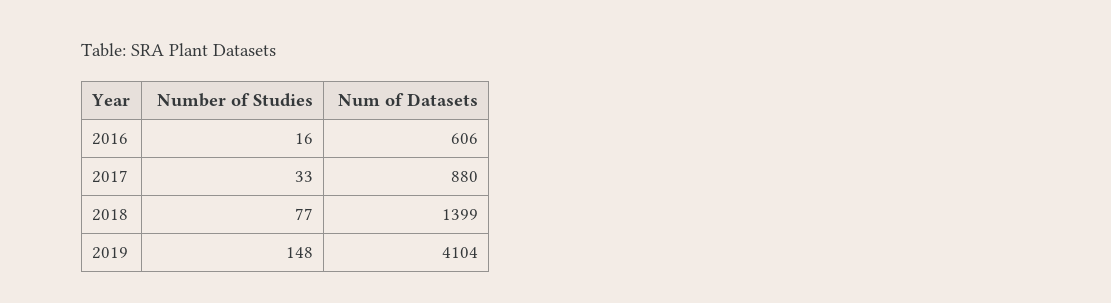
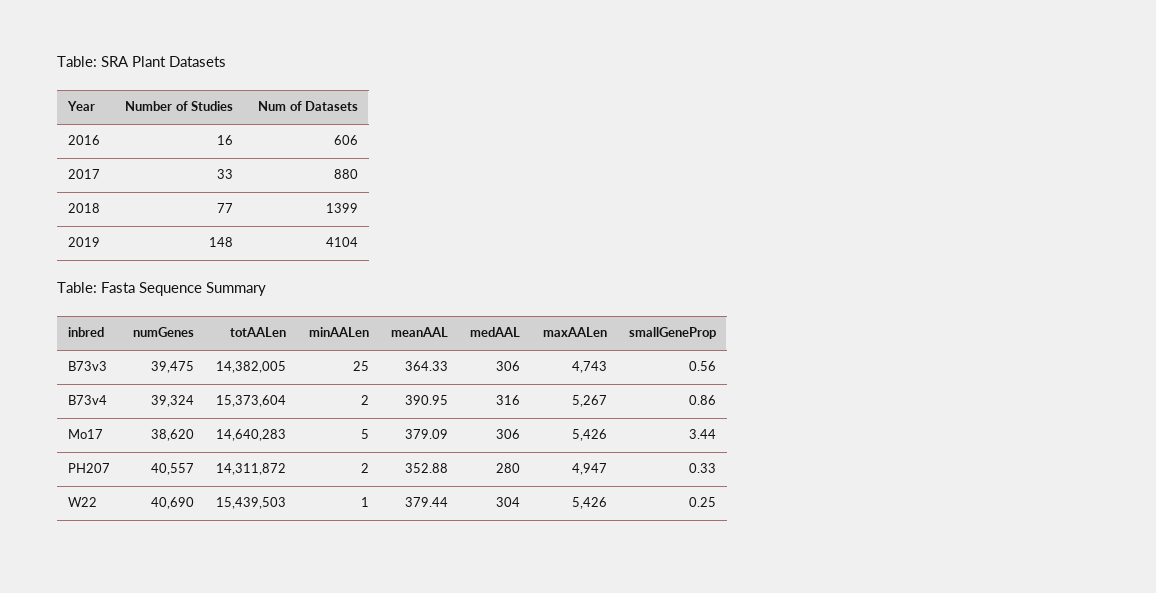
(479, 252) none -> [57,282,266,296] [67,327,104,337] [133,327,195,337] [230,327,287,337] [309,327,370,337] [391,327,449,337] [470,327,521,337] [543,327,608,337] [629,327,717,339] [67,361,107,371] [151,361,195,373] [216,361,287,373] [353,361,370,371] [405,361,449,371] [496,361,521,371] [572,361,608,373] [689,361,717,371] [67,395,107,405] [151,395,195,407] [216,395,287,407] [361,395,370,405] [405,395,449,405] [496,395,521,405] [572,395,608,407] [689,395,717,405] [67,429,103,439] [151,429,195,441] [216,429,287,441] [361,429,370,439] [405,429,449,439] [496,429,521,439] [572,429,608,441] [689,429,717,439] [67,463,110,473] [151,463,195,475] [216,463,287,475] [361,463,370,473] [405,463,449,473] [496,463,521,473] [572,463,608,475] [689,463,717,473] [67,497,97,507] [151,497,195,509] [216,497,287,509] [361,497,370,507] [405,497,449,507] [496,497,521,507] [572,497,608,509] [689,497,717,507] // Table: Fasta Sequence Summary // inbred | numGenes | totAALen | minAALen | meanAAL | medAAL | maxAALen | smallGeneProp // B73v3 | 39,475 | 14,382,005 | 25 | 364.33 | 306 | 4,743 | 0.56 // B73v4 | 39,324 | 15,373,604 | 2 | 390.95 | 316 | 5,267 | 0.86 // Mo17 | 38,620 | 14,640,283 | 5 | 379.09 | 306 | 5,426 | 3.44 // PH207 | 40,557 | 14,311,872 | 2 | 352.88 | 280 | 4,947 | 0.33 // W22 | 40,690 | 15,439,503 | 1 | 379.44 | 304 | 5,426 | 0.25

